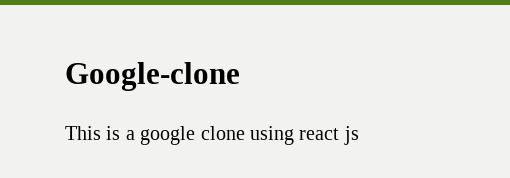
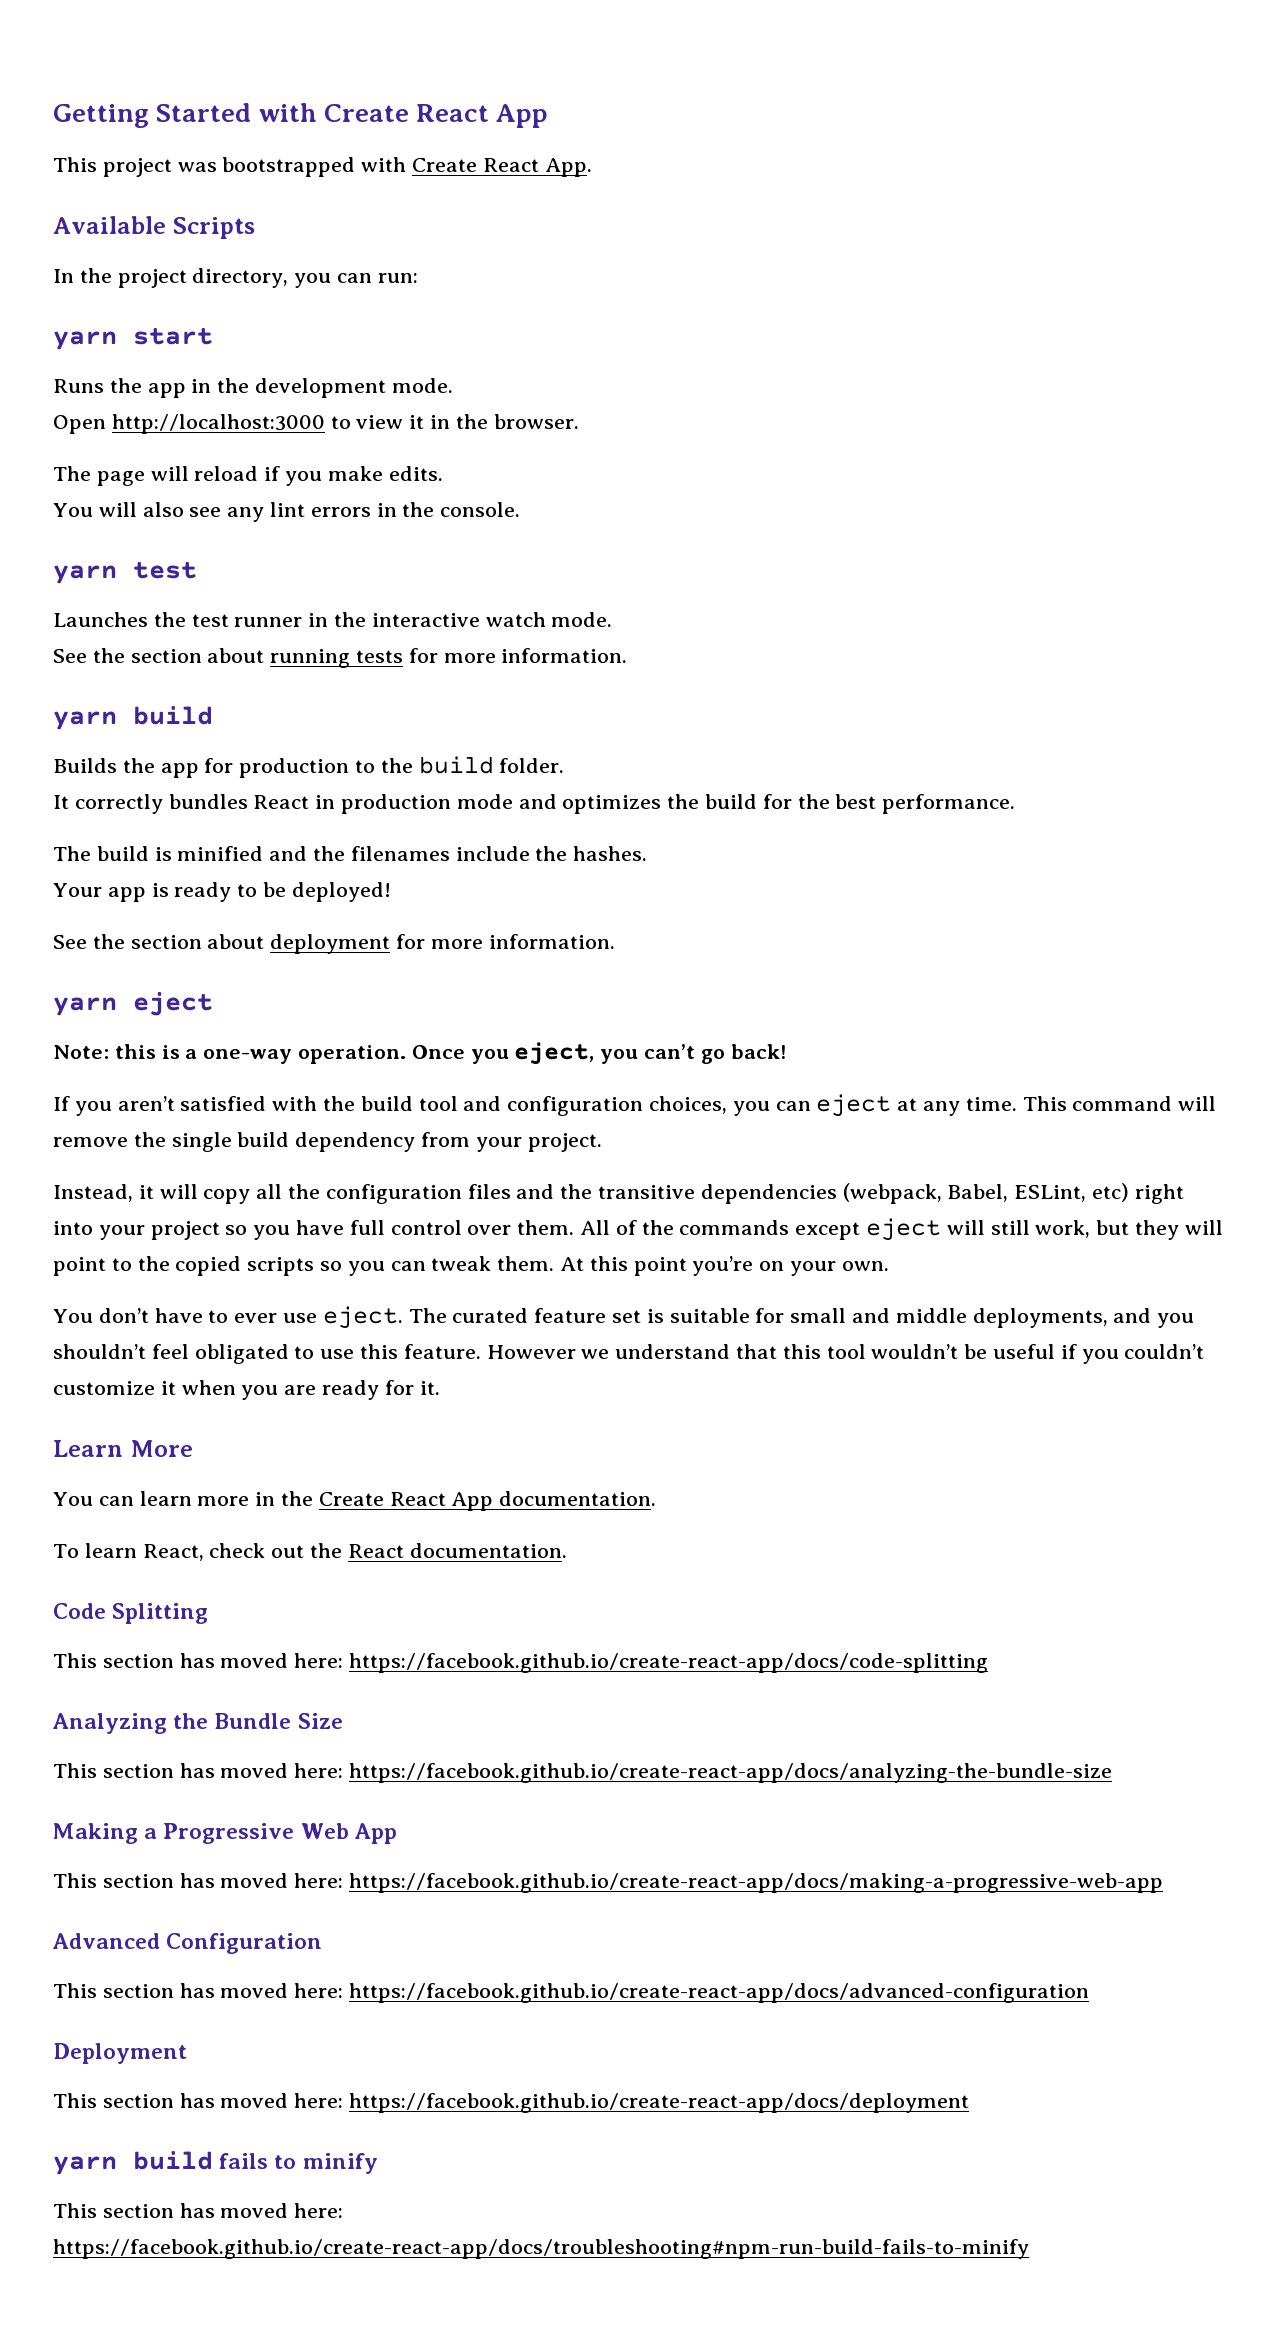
[65,62,240,91] [65,126,359,145] Google-clone // This is a google clone using react js -> [53,103,549,128] [53,157,592,177] [53,216,255,239] [53,268,418,288] [53,328,213,350] [53,378,453,398] [53,414,579,434] [53,466,443,486] [53,502,521,522] [53,562,197,584] [53,612,613,627] [53,648,628,668] [53,706,213,730] [53,756,565,778] [53,794,1016,814] [53,846,648,861] [53,882,391,902] [53,934,615,954] [53,992,213,1016] [53,1042,786,1065] [53,1094,1217,1117] [53,1132,602,1152] [53,1183,1184,1204] [53,1218,1223,1241] [53,1256,889,1276] [53,1306,1195,1329] [53,1344,1205,1364] [53,1380,440,1400] [53,1440,193,1457] [53,1491,657,1511] [53,1543,567,1561] [53,1603,209,1624] [53,1653,989,1673] [52,1713,343,1734] [53,1763,1113,1783] [53,1823,397,1844] [53,1873,1164,1893] [52,1933,323,1954] [53,1983,1090,2003] [53,2043,187,2064] [53,2093,970,2113] [53,2151,378,2175] [53,2203,344,2218] [53,2239,1029,2259] Getting Started with Create React App // This project was bootstrapped with Create React App. // Available Scripts // In the project directory, you can run: // yarn start // Runs the app in the development mode. // Open http://localhost:3000 to view it in the browser. // The page will reload if you make edits. // You will also see any lint errors in the console. // yarn test // Launches the test runner in the interactive watch mode. // See the section about running tests for more information. // yarn build // Builds the app for production to the build folder. // It correctly bundles React in production mode and optimizes the build for the best performance. // The build is minified and the filenames include the hashes. // Your app is ready to be deployed! // See the section about deployment for more information. // yarn eject // Note: this is a one-way operation. Once you eject, you can’t go back! // If you aren’t satisfied with the build tool and configuration choices, you can eject at any time. This command will remove the single build dependency from your project. // Instead, it will copy all the configuration files and the transitive dependencies (webpack, Babel, ESLint, etc) right into your project so you have full control over them. All of the commands except eject will still work, but they will point to the copied scripts so you can tweak them. At this point you’re on your own. // You don’t have to ever use eject. The curated feature set is suitable for small and middle deployments, and you shouldn’t feel obligated to use this feature. However we understand that this tool wouldn’t be useful if you couldn’t customize it when you are ready for it. // Learn More // You can learn more in the Create React App documentation. // To learn React, check out the React documentation. // Code Splitting // This section has moved here: https://facebook.github.io/create-react-app/docs/code-splitting // Analyzing the Bundle Size // This section has moved here: https://facebook.github.io/create-react-app/docs/analyzing-the-bundle-size // Making a Progressive Web App // This section has moved here: https://facebook.github.io/create-react-app/docs/making-a-progressive-web-app // Advanced Configuration // This section has moved here: https://facebook.github.io/create-react-app/docs/advanced-configuration // Deployment // This section has moved here: https://facebook.github.io/create-react-app/docs/deployment // yarn build fails to minify // This section has moved here: https://facebook.github.io/create-react-app/docs/troubleshooting#npm-run-build-fails-to-minify

